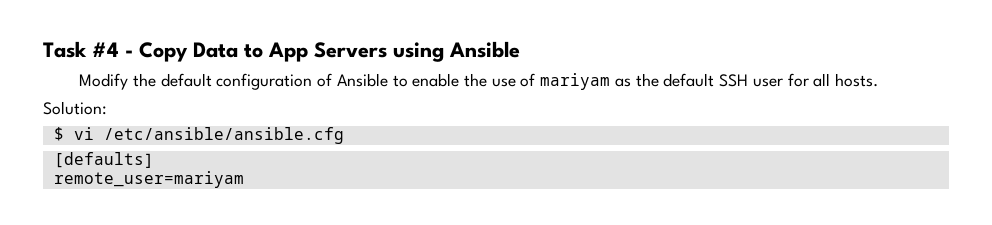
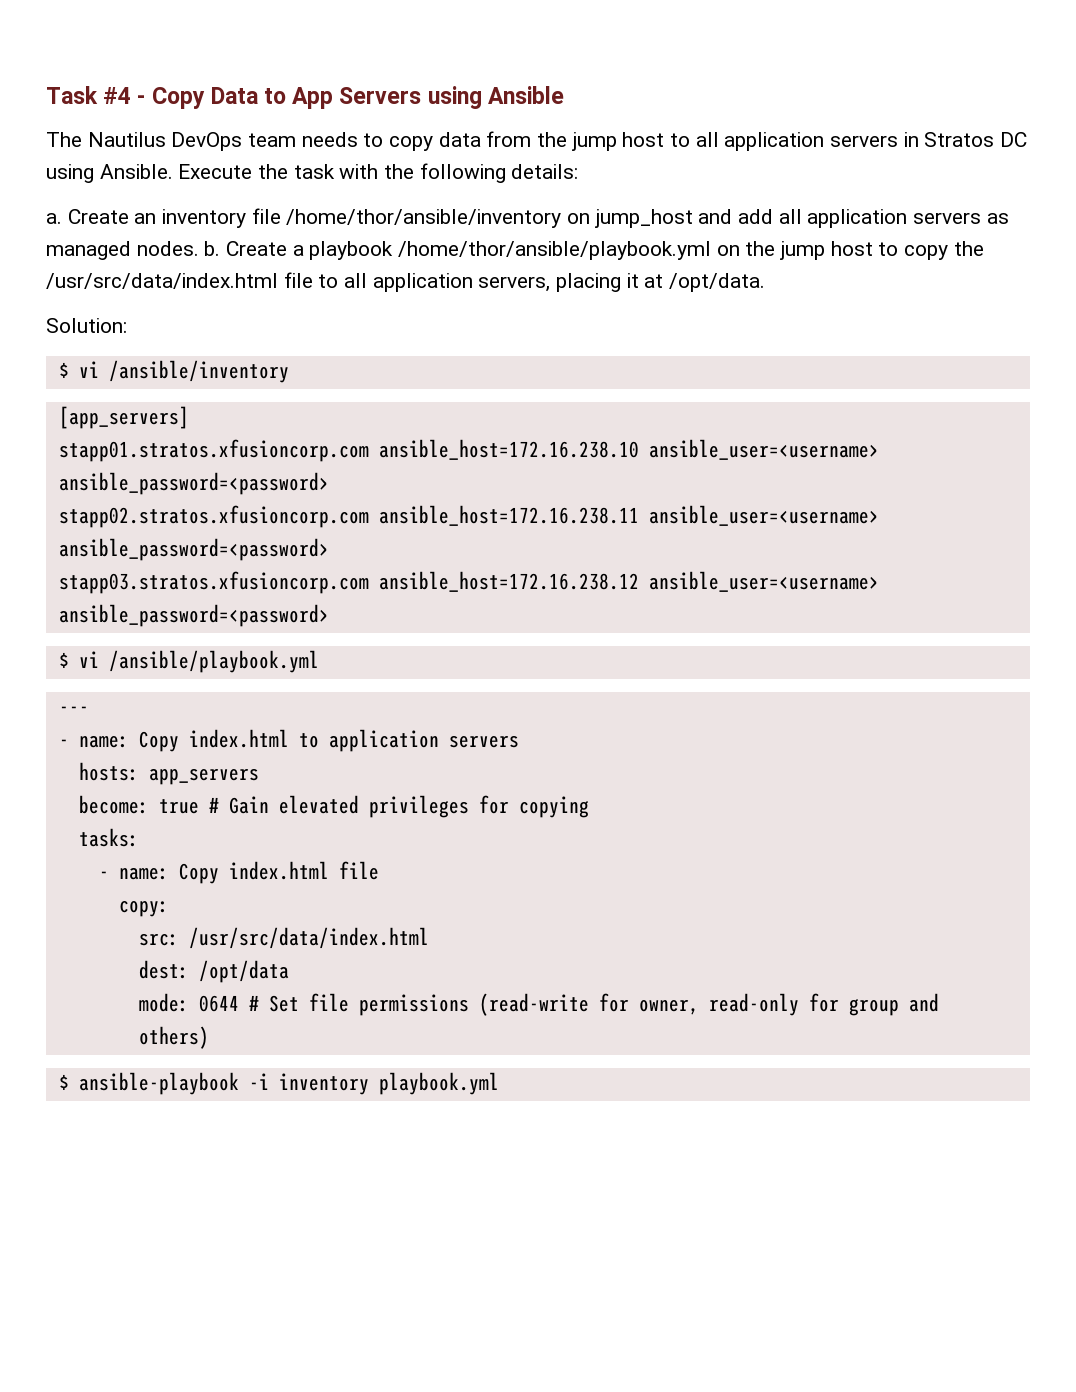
[79,73,879,90] [43,101,107,115] [53,127,344,144] [53,152,154,168] [53,171,244,188] Modify the default configuration of Ansible to enable the use of mariyam as the default SSH user for all hosts. // Solution: // $ vi /etc/ansible/ansible.cfg // [defaults] // remote_user=mariyam -> [46,131,1028,151] [46,163,579,183] [46,208,1009,228] [46,241,984,260] [46,272,766,292] [46,318,127,333] [58,360,289,383] [58,406,189,429] [58,439,879,462] [58,472,329,495] [58,505,879,528] [58,538,329,561] [58,571,879,594] [58,604,329,627] [58,650,319,673] [58,706,89,714] [58,729,519,752] [78,762,259,785] [78,795,589,818] [78,828,139,847] [98,861,379,884] [118,900,169,917] [138,927,429,949] [138,960,289,983] [138,993,939,1016] [138,1026,209,1049] [58,1072,499,1095] The Nautilus DevOps team needs to copy data from the jump host to all application servers in Stratos DC using Ansible. Execute the task with the following details: // a. Create an inventory file /home/thor/ansible/inventory on jump_host and add all application servers as managed nodes. b. Create a playbook /home/thor/ansible/playbook.yml on the jump host to copy the /usr/src/data/index.html file to all application servers, placing it at /opt/data. // Solution: // $ vi /ansible/inventory // [app_servers] // stapp01.stratos.xfusioncorp.com ansible_host=172.16.238.10 ansible_user=<username> ansible_password=<password> // stapp02.stratos.xfusioncorp.com ansible_host=172.16.238.11 ansible_user=<username> ansible_password=<password> // stapp03.stratos.xfusioncorp.com ansible_host=172.16.238.12 ansible_user=<username> ansible_password=<password> // $ vi /ansible/playbook.yml // --- // - name: Copy index.html to application servers // hosts: app_servers // become: true # Gain elevated privileges for copying // tasks: // - name: Copy index.html file // copy: // src: /usr/src/data/index.html // dest: /opt/data // mode: 0644 # Set file permissions (read-write for owner, read-only for group and others) // $ ansible-playbook -i inventory playbook.yml

